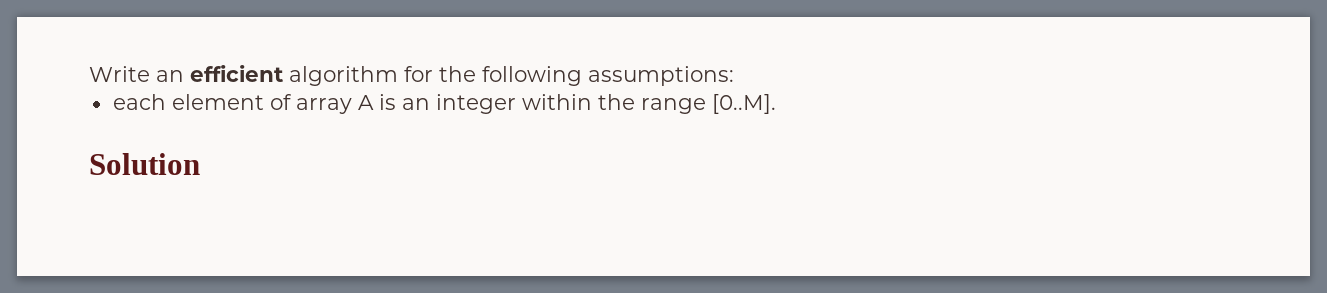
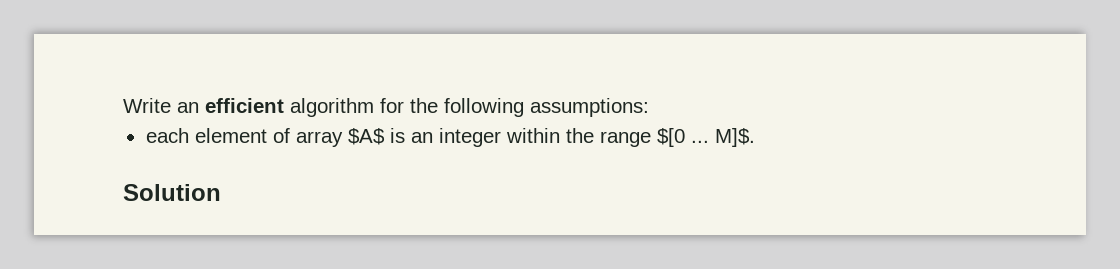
[357,95,374,110] A -> [347,128,385,145] $A$
[711,94,776,114] [0..M]. -> [656,128,755,147] $[0 ... M]$.

